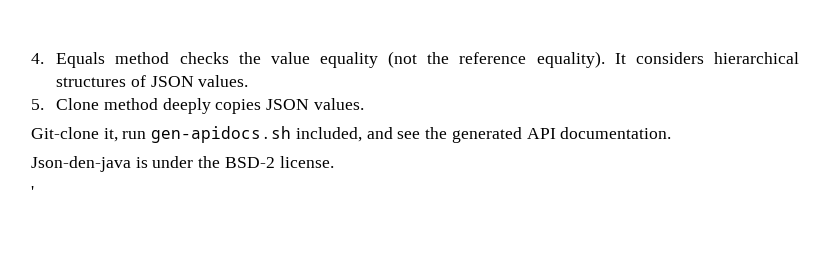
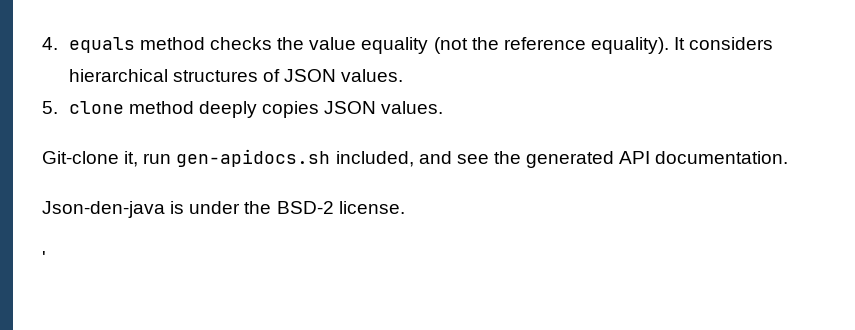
[56,52,106,68] Equals -> [68,37,135,53] equals
[56,98,100,110] Clone -> [68,101,124,114] clone

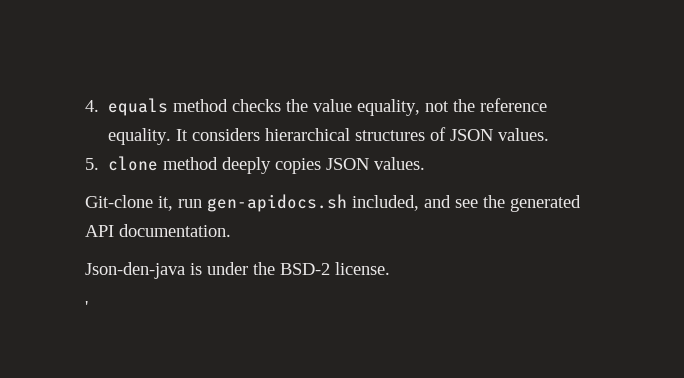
[361,37,468,54] equality (not -> [357,99,450,116] equality, not
[590,37,669,54] equality). -> [108,128,172,145] equality.

